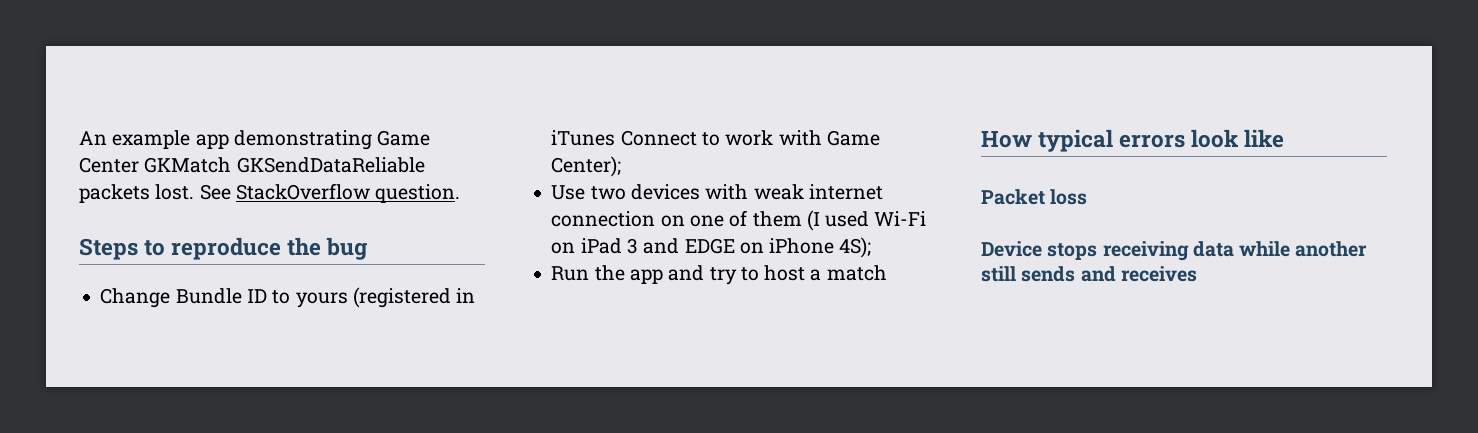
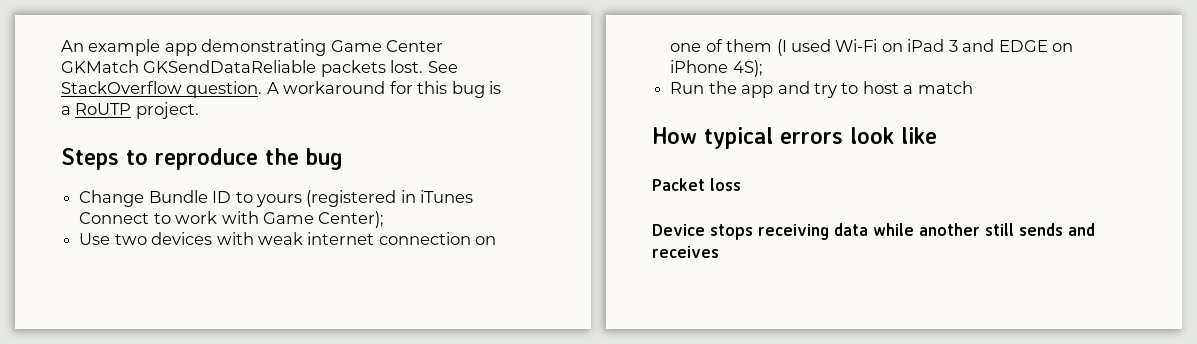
(461, 193) none -> [266,81,502,98] [61,102,199,119] A workaround for this bug is a RoUTP project.

